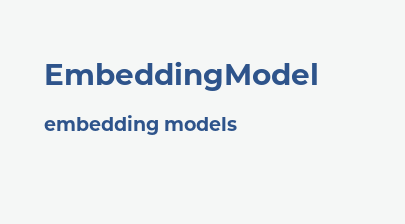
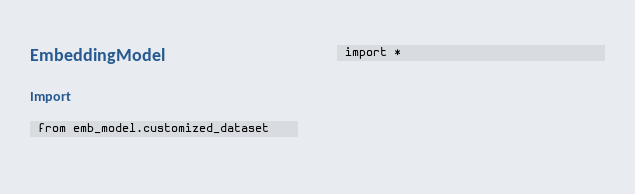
[44,115,238,135] embedding models -> [30,92,71,103] [38,123,270,134] [345,47,402,59] Import // from emb_model.customized_dataset import *

